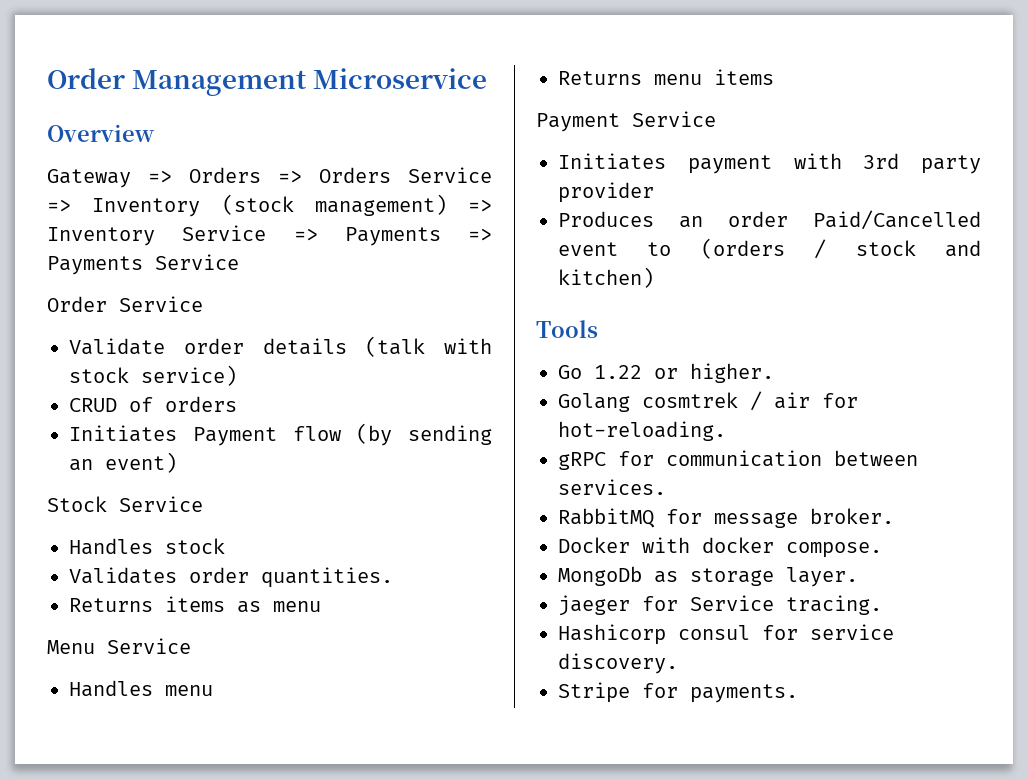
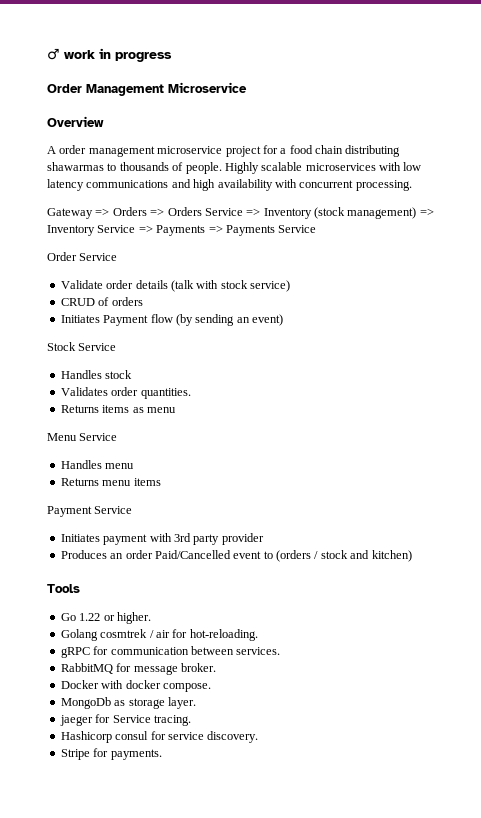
(47, 78) none -> [47,48,172,62] ♂ work in progress //
(155, 133) none -> [47,145,401,157] [47,162,422,174] [47,179,412,191] // A order management microservice project for a food chain distributing shawarmas to thousands of people. Highly scalable microservices with low latency communications and high availability with concurrent processing.

